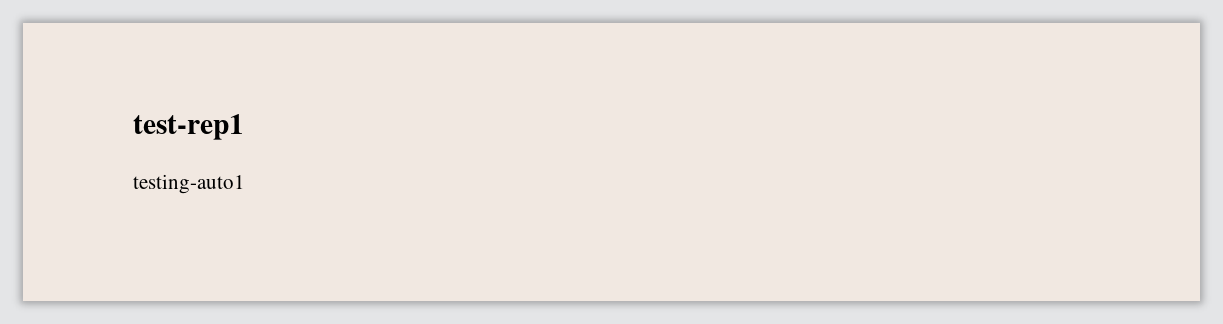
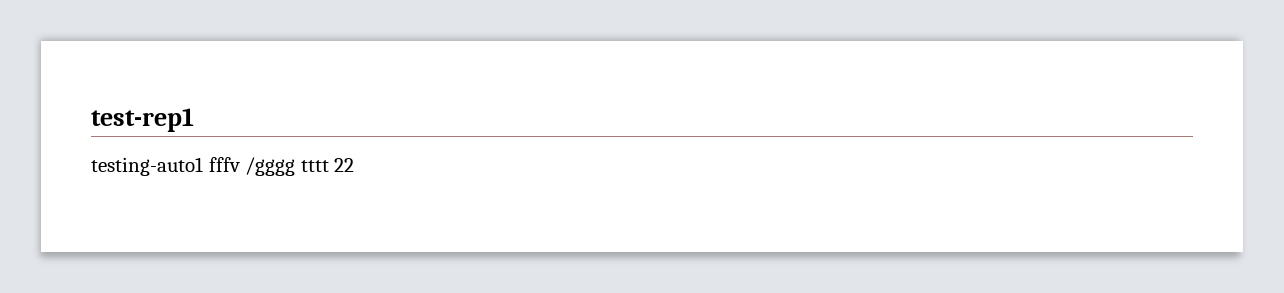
(245, 184) none -> [208,157,355,176] fffv /gggg tttt 22

